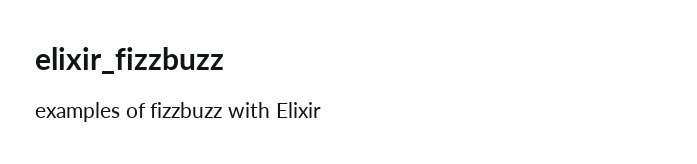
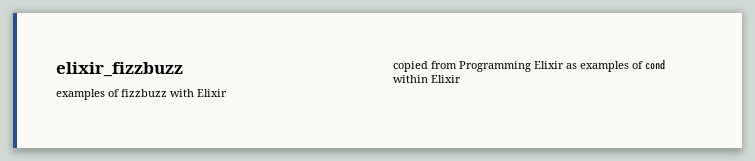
(321, 110) none -> [393,59,665,72] [393,75,461,83] // copied from Programming Elixir as examples of cond within Elixir

